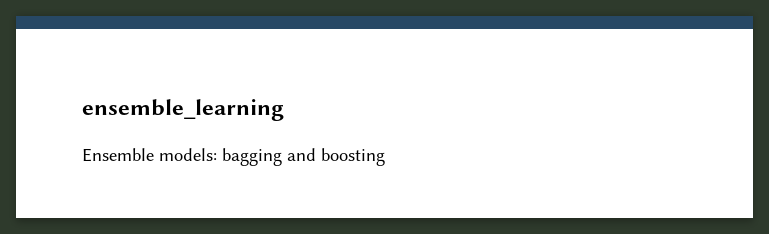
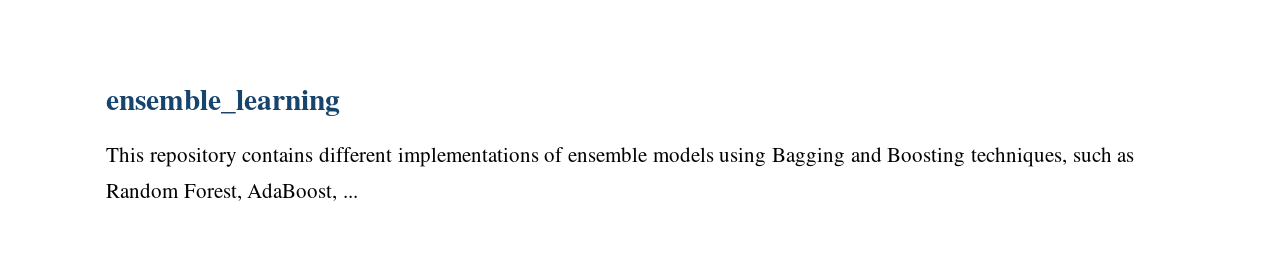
[82,148,385,166] Ensemble models: bagging and boosting -> [106,147,1135,167] [106,183,359,201] This repository contains different implementations of ensemble models using Bagging and Boosting techniques, such as Random Forest, AdaBoost, ...

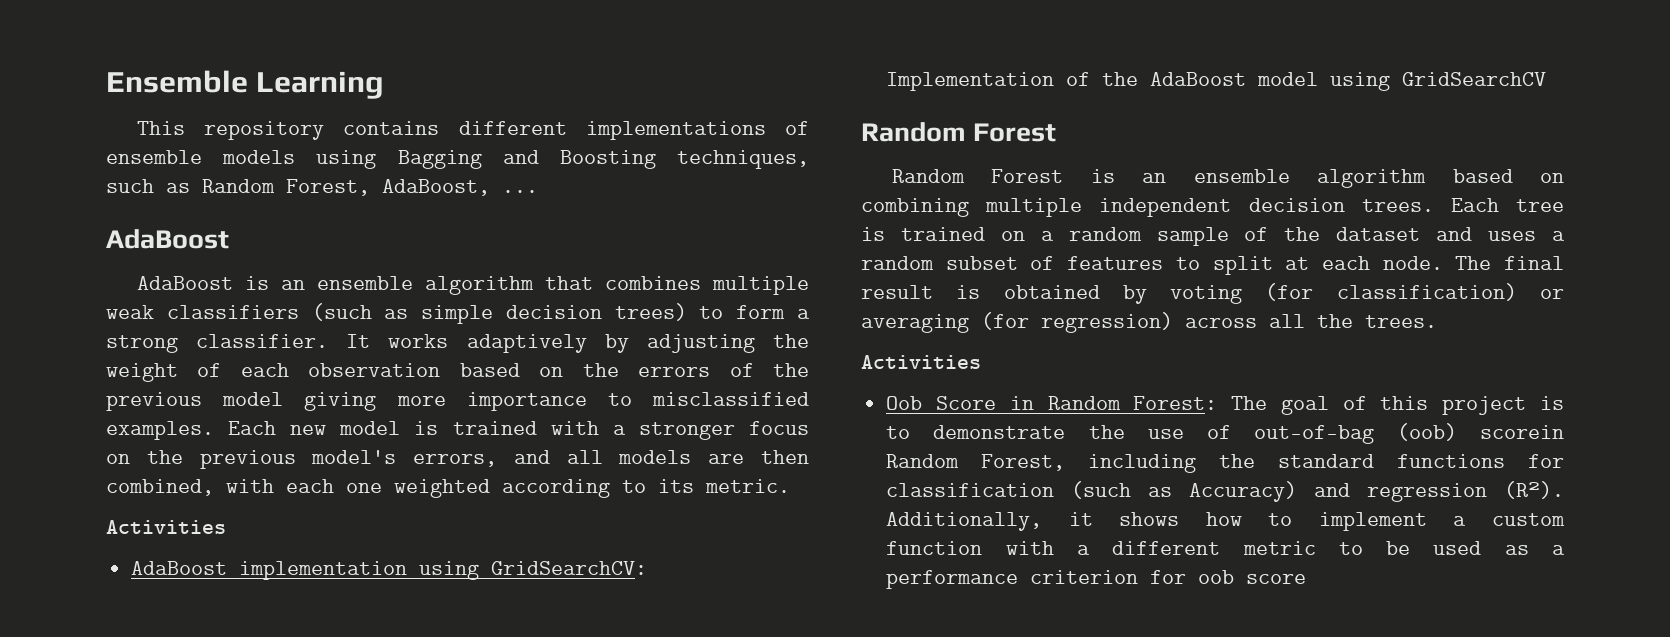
[106,90,340,116] ensemble_learning -> [106,70,385,99] Ensemble Learning
(359, 196) none -> [106,229,229,249] [136,276,809,295] [106,303,811,324] [106,334,809,353] [106,363,810,382] [106,392,809,411] [106,421,809,440] [106,450,810,469] [106,479,790,498] [106,520,226,534] [131,561,648,580] [886,72,1547,91] [861,122,1057,142] [891,169,1564,188] [861,198,1564,217] [861,227,1565,246] [861,256,1564,275] [861,283,1564,304] [861,312,1437,333] [861,355,981,369] [886,396,1564,415] [886,423,1564,444] [886,454,1564,473] [886,481,1564,502] [886,512,1565,531] [886,541,1565,555] [886,570,1307,589] // AdaBoost // AdaBoost is an ensemble algorithm that combines multiple weak classifiers (such as simple decision trees) to form a strong classifier. It works adaptively by adjusting the weight of each observation based on the errors of the previous model giving more importance to misclassified examples. Each new model is trained with a stronger focus on the previous model's errors, and all models are then combined, with each one weighted according to its metric. // Activities // AdaBoost implementation using GridSearchCV: Implementation of the AdaBoost model using GridSearchCV // Random Forest // Random Forest is an ensemble algorithm based on combining multiple independent decision trees. Each tree is trained on a random sample of the dataset and uses a random subset of features to split at each node. The final result is obtained by voting (for classification) or averaging (for regression) across all the trees. // Activities // Oob Score in Random Forest: The goal of this project is to demonstrate the use of out-of-bag (oob) scorein Random Forest, including the standard functions for classification (such as Accuracy) and regression (R²). Additionally, it shows how to implement a custom function with a different metric to be used as a performance criterion for oob score

